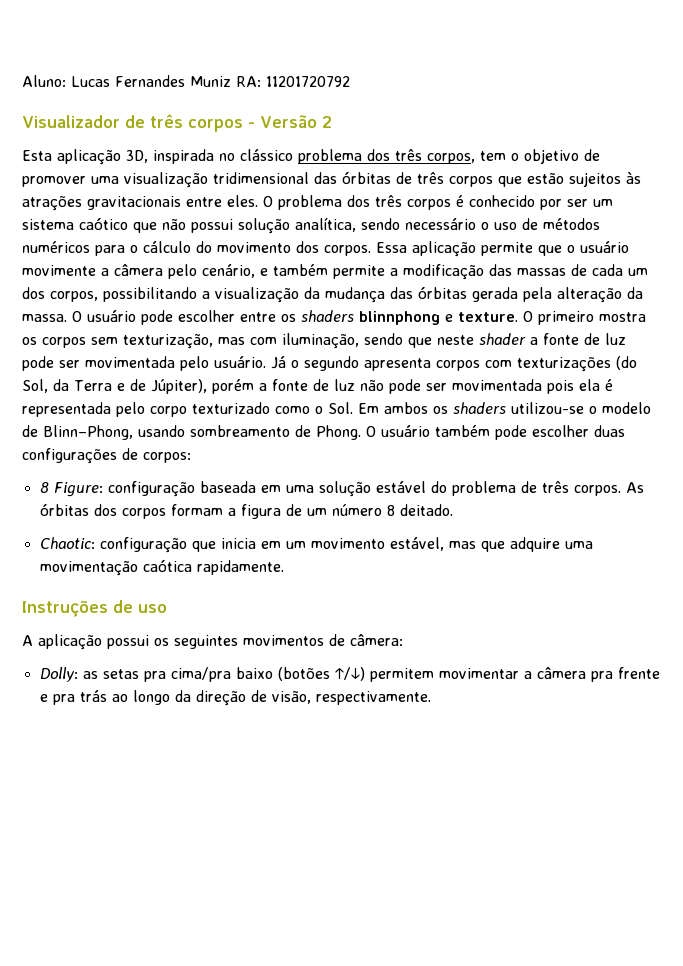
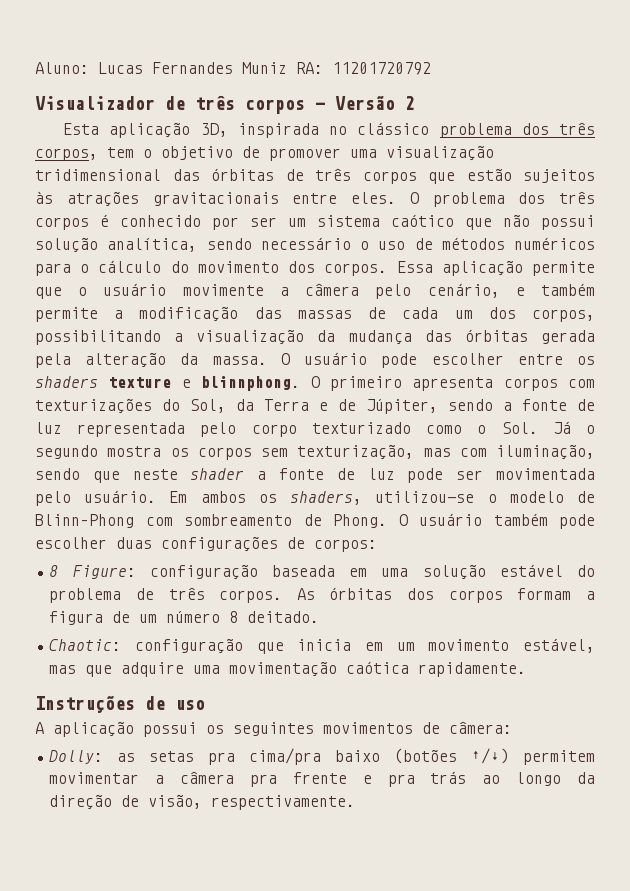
[359,311,594,325] blinnphong e texture. O primeiro -> [108,376,595,391] [35,398,595,414] [35,421,595,437] [35,445,98,459] texture e blinnphong. O primeiro apresenta corpos com texturizações do Sol, da Terra e de Júpiter, sendo a fonte de luz representada pelo corpo texturizado como o Sol. Já o segundo
[271,356,637,372] [22,379,613,394] [22,402,353,417] Já o segundo apresenta corpos com texturizações (do Sol, da Terra e de Júpiter), porém a fonte de luz não pode ser movimentada pois ela é representada pelo corpo texturizado como o Sol. -> (157, 496) none
[453,402,506,414] shaders -> [290,491,363,505] shaders,
[43,425,185,440] Blinn–Phong, usando -> [35,514,173,528] Blinn–Phong com

